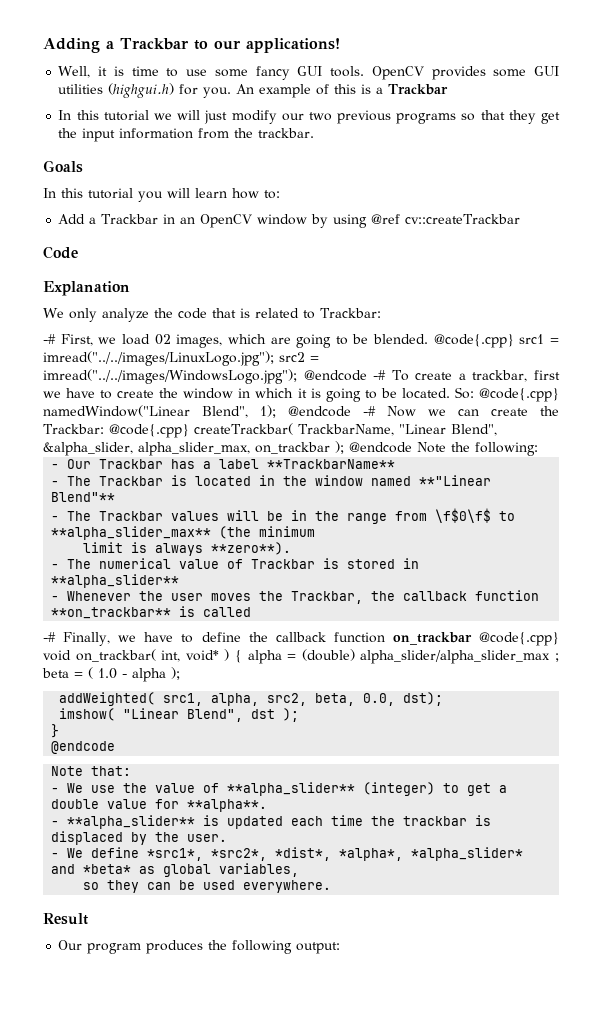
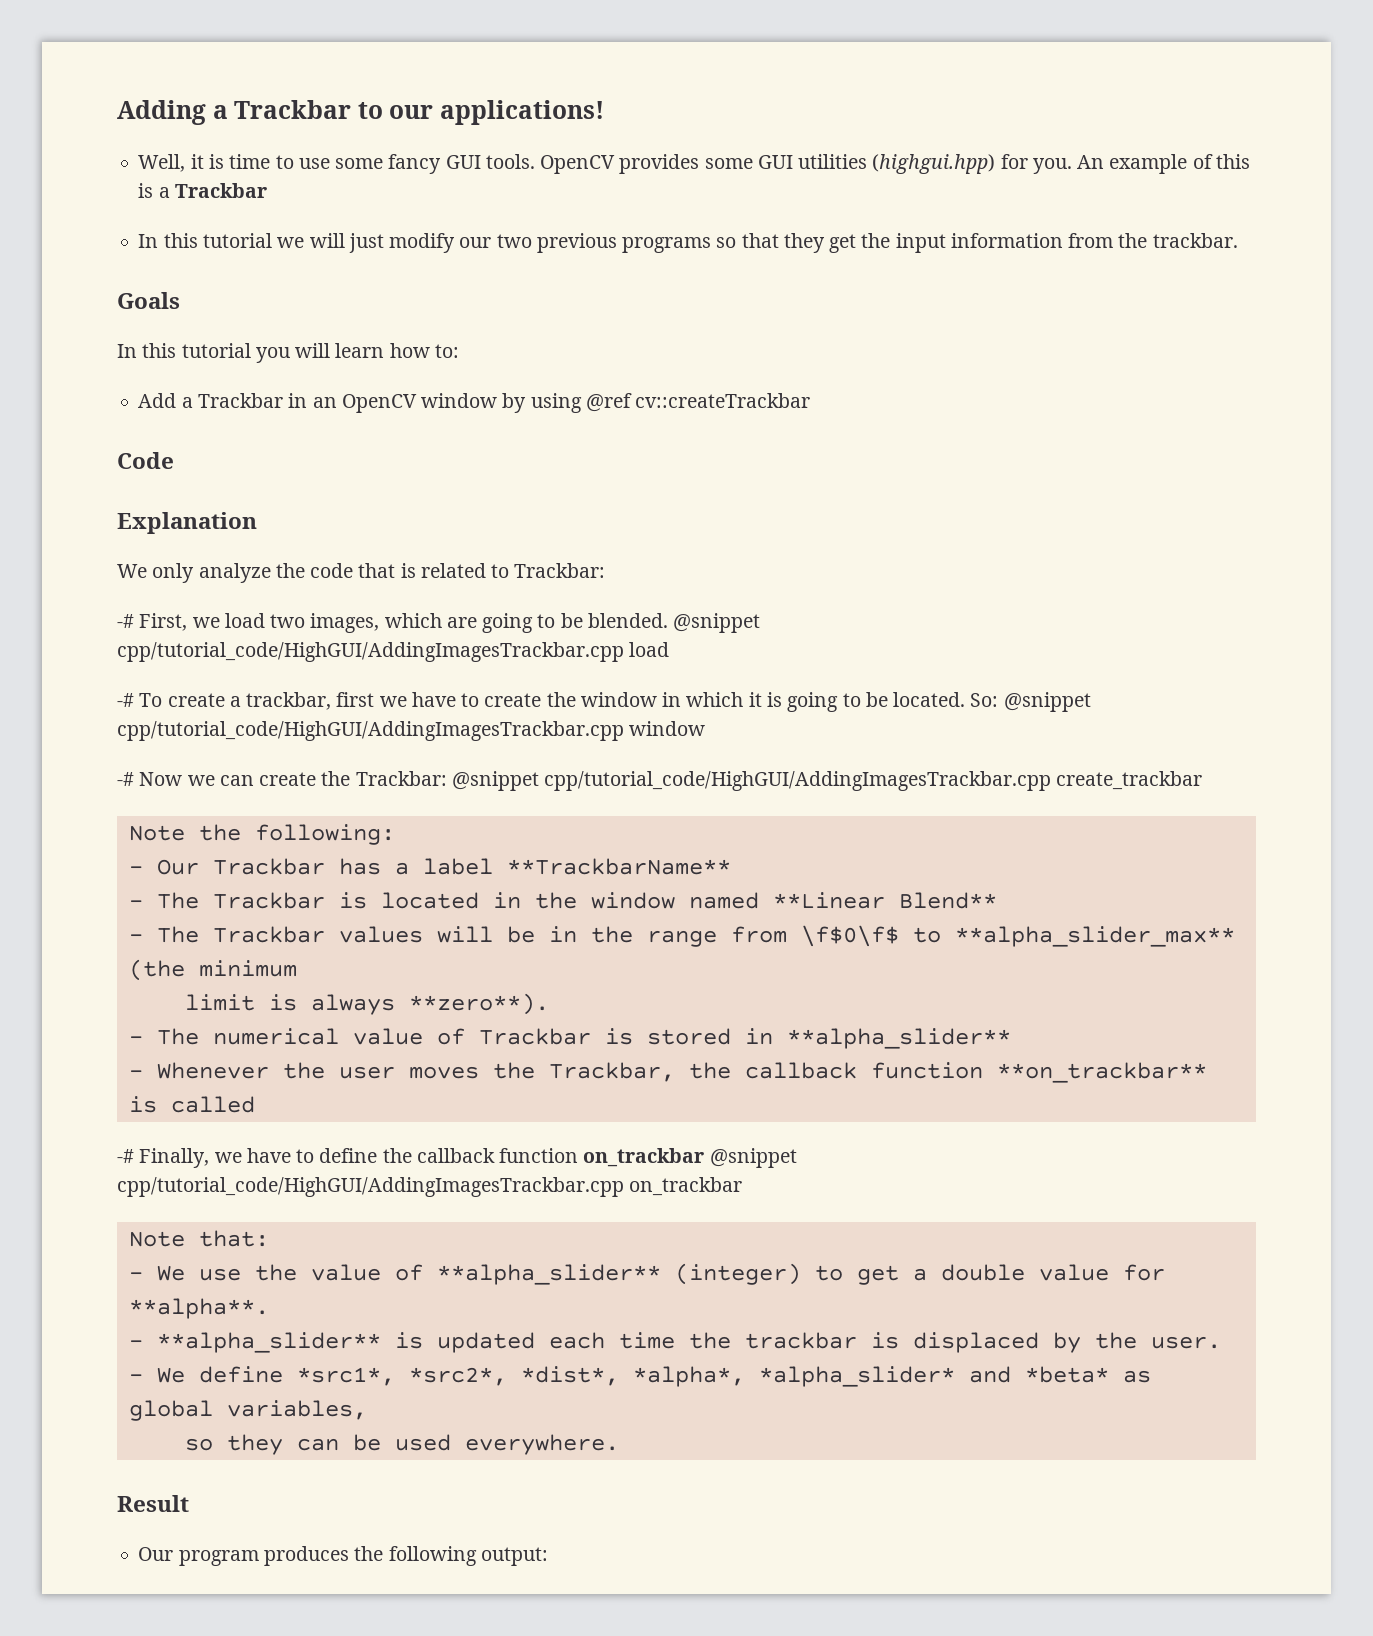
[108,83,175,98] (highgui.h) -> [872,154,996,174] (highgui.hpp)
[154,334,171,345] 02 -> [270,614,306,628] two
[433,334,560,348] [43,351,319,366] [43,369,367,384] @code{.cpp} src1 = imread("../../images/LinuxLogo.jpg"); src2 = imread("../../images/WindowsLogo.jpg"); @endcode -> [673,613,761,633] [117,642,670,662] @snippet cpp/tutorial_code/HighGUI/AddingImagesTrackbar.cpp load //
[478,388,559,402] [43,405,351,418] @code{.cpp} namedWindow("Linear Blend", 1); @endcode -> [1003,692,1091,712] [117,721,706,741] @snippet cpp/tutorial_code/HighGUI/AddingImagesTrackbar.cpp window //
[108,423,497,438] [43,441,412,456] @code{.cpp} createTrackbar( TrackbarName, "Linear Blend", &alpha_slider, alpha_slider_max, on_trackbar ); @endcode -> [451,771,1203,791] @snippet cpp/tutorial_code/HighGUI/AddingImagesTrackbar.cpp create_trackbar //
[419,475,492,486] [51,492,116,502] **"Linear Blend"** -> [772,892,997,909] **Linear Blend**
[479,632,559,646] [43,649,559,664] [42,667,180,682] [59,692,444,706] [59,708,300,722] [51,724,60,738] [51,741,116,754] @code{.cpp} void on_trackbar( int, void* ) { alpha = (double) alpha_slider/alpha_slider_max ; beta = ( 1.0 - alpha ); // addWeighted( src1, alpha, src2, beta, 0.0, dst); // imshow( "Linear Blend", dst ); // } // @endcode -> [709,1148,797,1168] [117,1177,743,1197] @snippet cpp/tutorial_code/HighGUI/AddingImagesTrackbar.cpp on_trackbar

